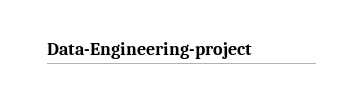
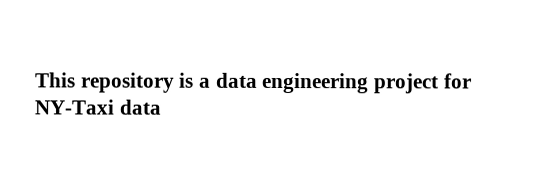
[47,42,252,59] Data-Engineering-project -> [35,72,472,94] [34,99,161,115] This repository is a data engineering project for NY-Taxi data

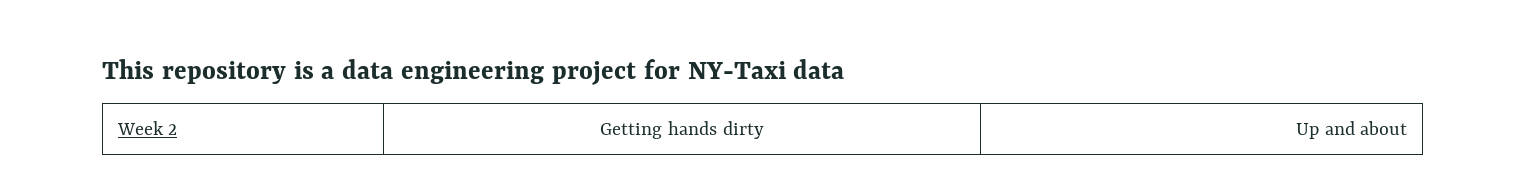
(161, 107) none -> [116,121,178,135] [600,121,764,139] [1296,121,1408,139] // Week 2 | Getting hands dirty | Up and about

